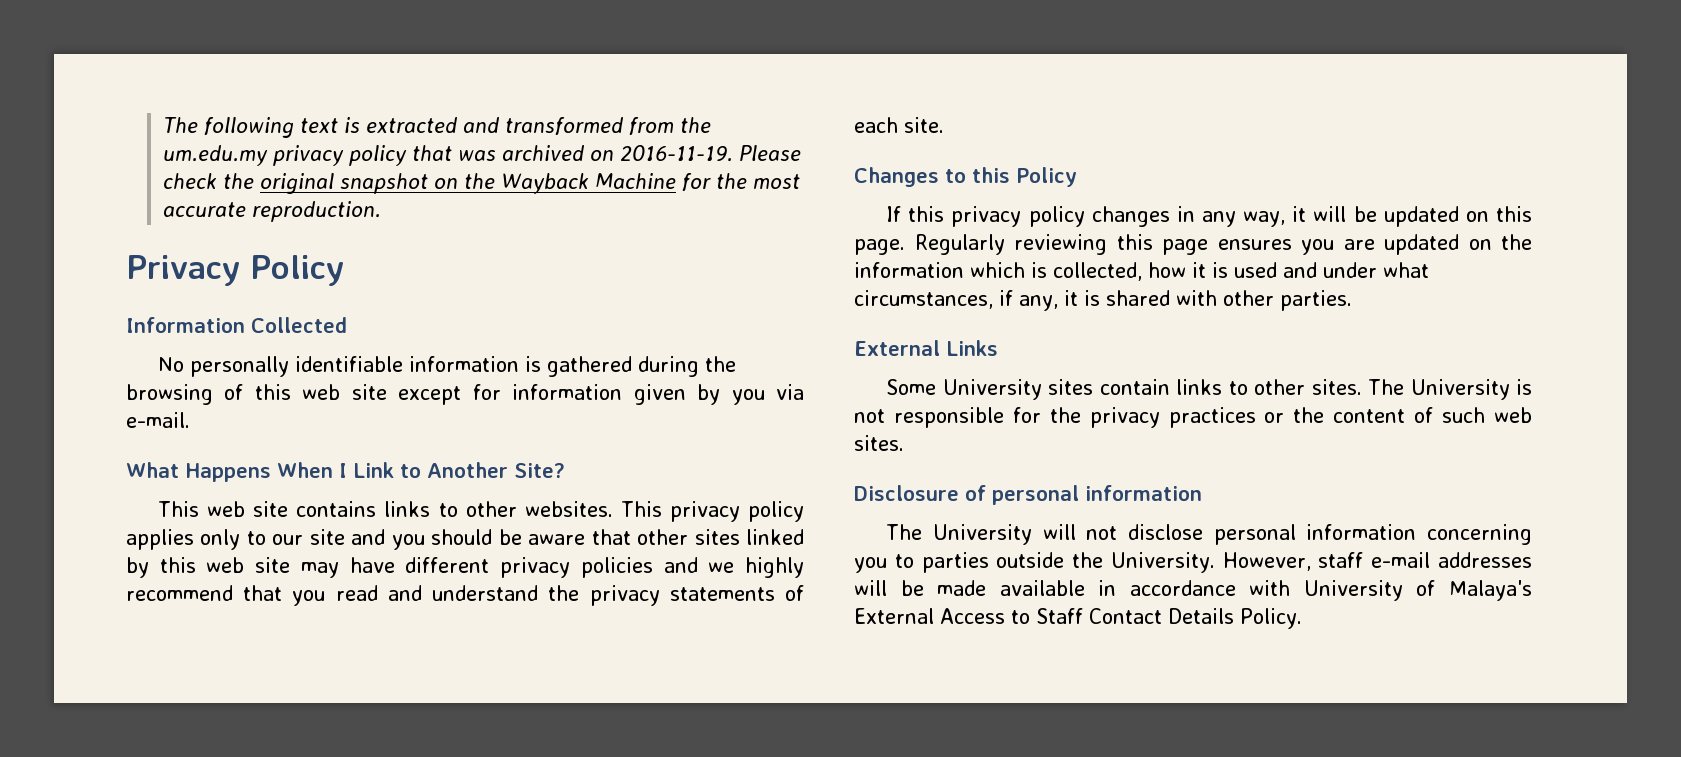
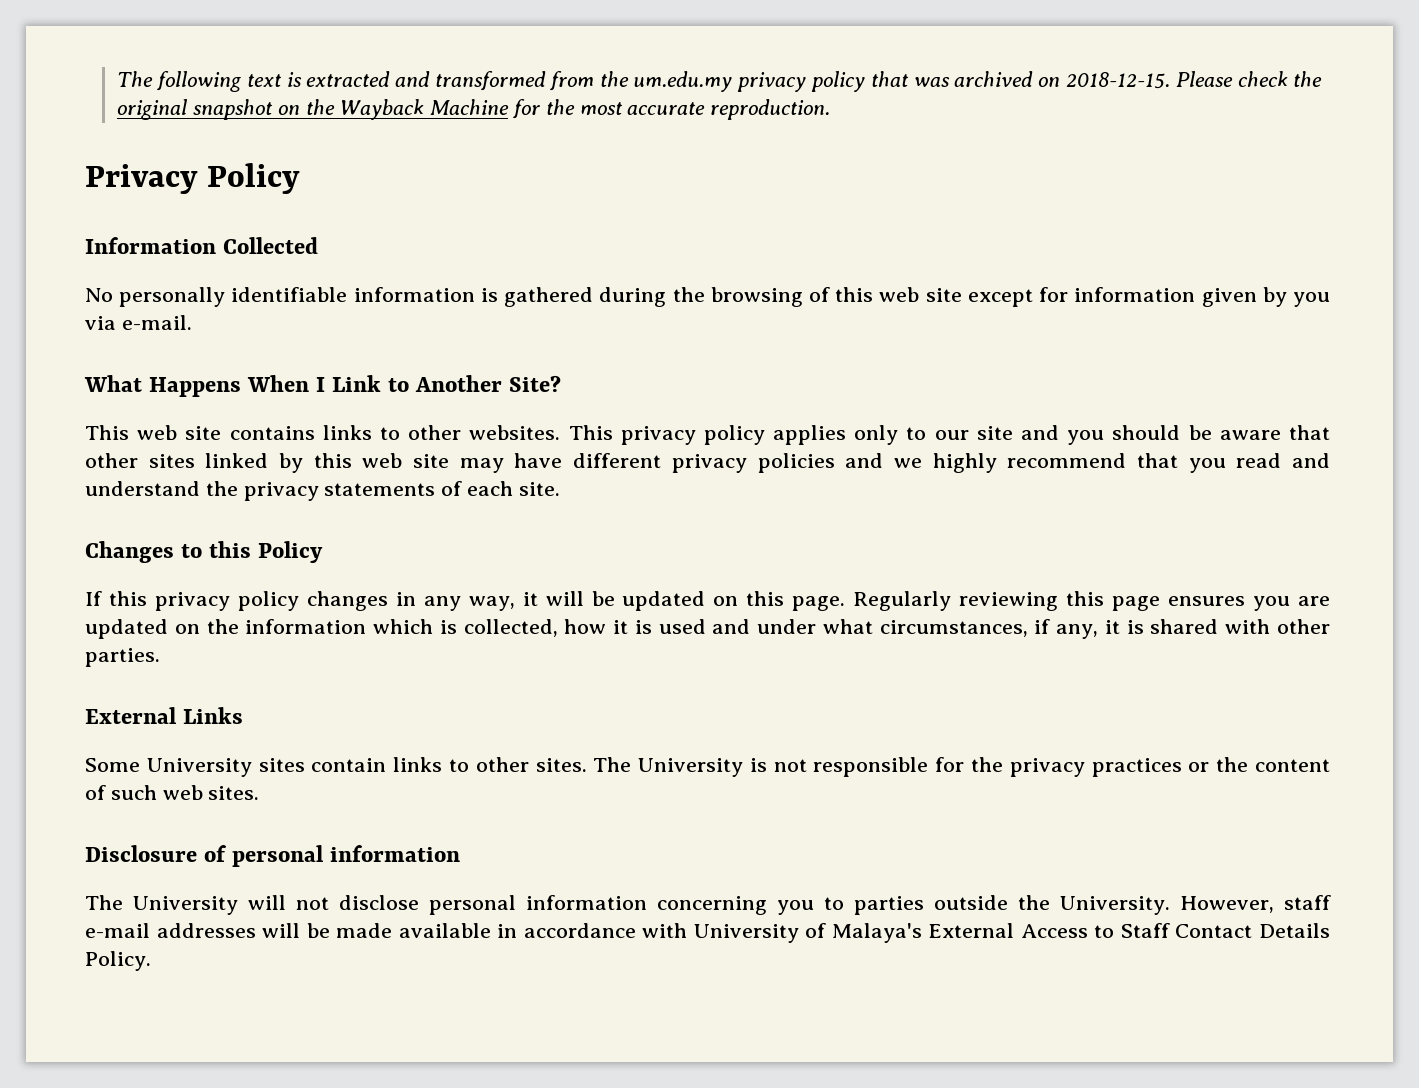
[619,145,733,162] 2016-11-19. -> [1065,72,1170,89] 2018-12-15.

